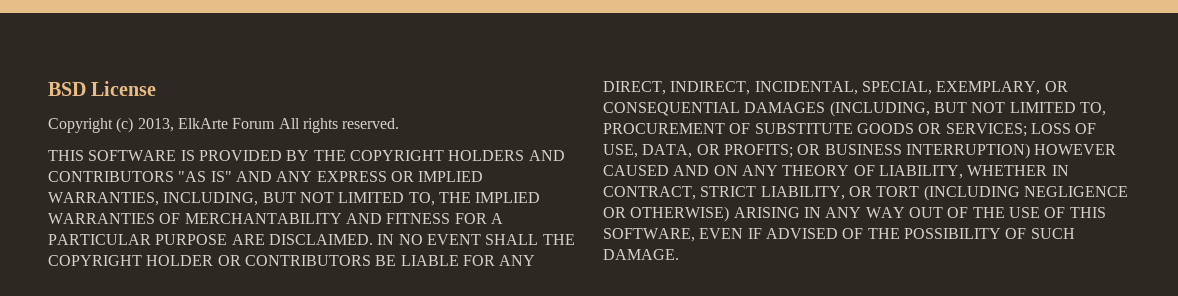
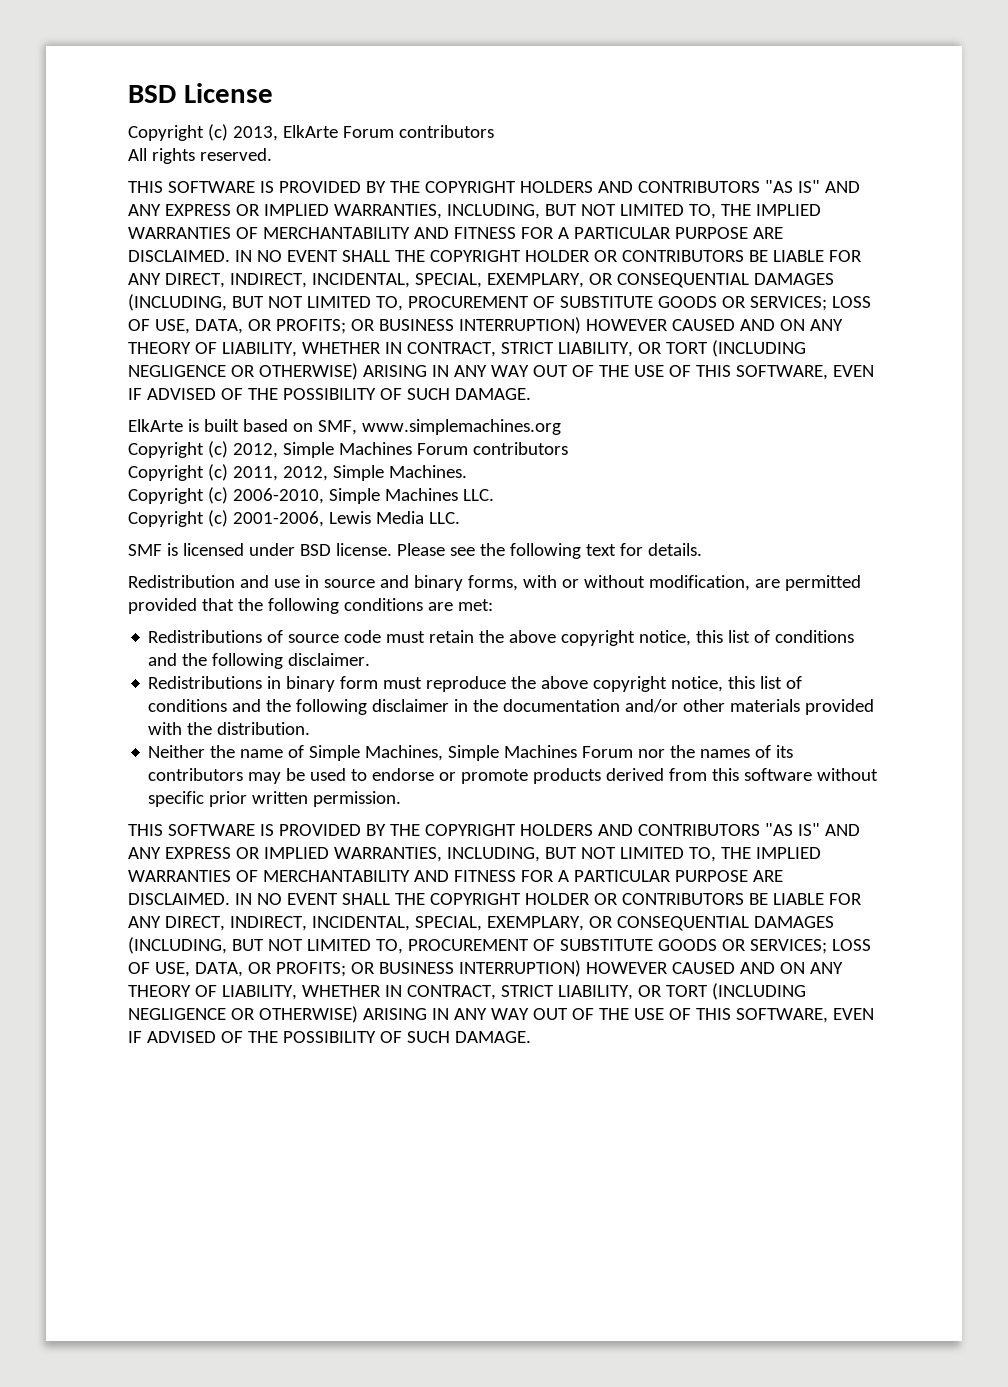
(276, 123) none -> [398,125,494,138] contributors //
(679, 254) none -> [128,419,561,435] [128,441,568,458] [128,464,467,481] [128,487,494,504] [128,510,460,527] [128,543,702,559] [128,575,861,591] [128,598,493,614] [148,630,855,646] [148,653,371,669] [148,676,803,692] [148,699,875,715] [148,722,311,735] [148,745,794,761] [148,768,879,784] [148,791,402,807] [128,823,860,836] [128,847,821,862] [128,870,783,882] [128,893,862,905] [128,916,834,931] [128,937,871,954] [128,960,843,977] [128,983,806,1000] [128,1006,874,1023] [128,1031,531,1043] // ElkArte is built based on SMF, www.simplemachines.org // Copyright (c) 2012, Simple Machines Forum contributors // Copyright (c) 2011, 2012, Simple Machines. // Copyright (c) 2006-2010, Simple Machines LLC. // Copyright (c) 2001-2006, Lewis Media LLC. // SMF is licensed under BSD license. Please see the following text for details. // Redistribution and use in source and binary forms, with or without modification, are permitted provided that the following conditions are met: // Redistributions of source code must retain the above copyright notice, this list of conditions and the following disclaimer. // Redistributions in binary form must reproduce the above copyright notice, this list of conditions and the following disclaimer in the documentation and/or other materials provided with the distribution. // Neither the name of Simple Machines, Simple Machines Forum nor the names of its contributors may be used to endorse or promote products derived from this software without specific prior written permission. // THIS SOFTWARE IS PROVIDED BY THE COPYRIGHT HOLDERS AND CONTRIBUTORS "AS IS" AND ANY EXPRESS OR IMPLIED WARRANTIES, INCLUDING, BUT NOT LIMITED TO, THE IMPLIED WARRANTIES OF MERCHANTABILITY AND FITNESS FOR A PARTICULAR PURPOSE ARE DISCLAIMED. IN NO EVENT SHALL THE COPYRIGHT HOLDER OR CONTRIBUTORS BE LIABLE FOR ANY DIRECT, INDIRECT, INCIDENTAL, SPECIAL, EXEMPLARY, OR CONSEQUENTIAL DAMAGES (INCLUDING, BUT NOT LIMITED TO, PROCUREMENT OF SUBSTITUTE GOODS OR SERVICES; LOSS OF USE, DATA, OR PROFITS; OR BUSINESS INTERRUPTION) HOWEVER CAUSED AND ON ANY THEORY OF LIABILITY, WHETHER IN CONTRACT, STRICT LIABILITY, OR TORT (INCLUDING NEGLIGENCE OR OTHERWISE) ARISING IN ANY WAY OUT OF THE USE OF THIS SOFTWARE, EVEN IF ADVISED OF THE POSSIBILITY OF SUCH DAMAGE.

